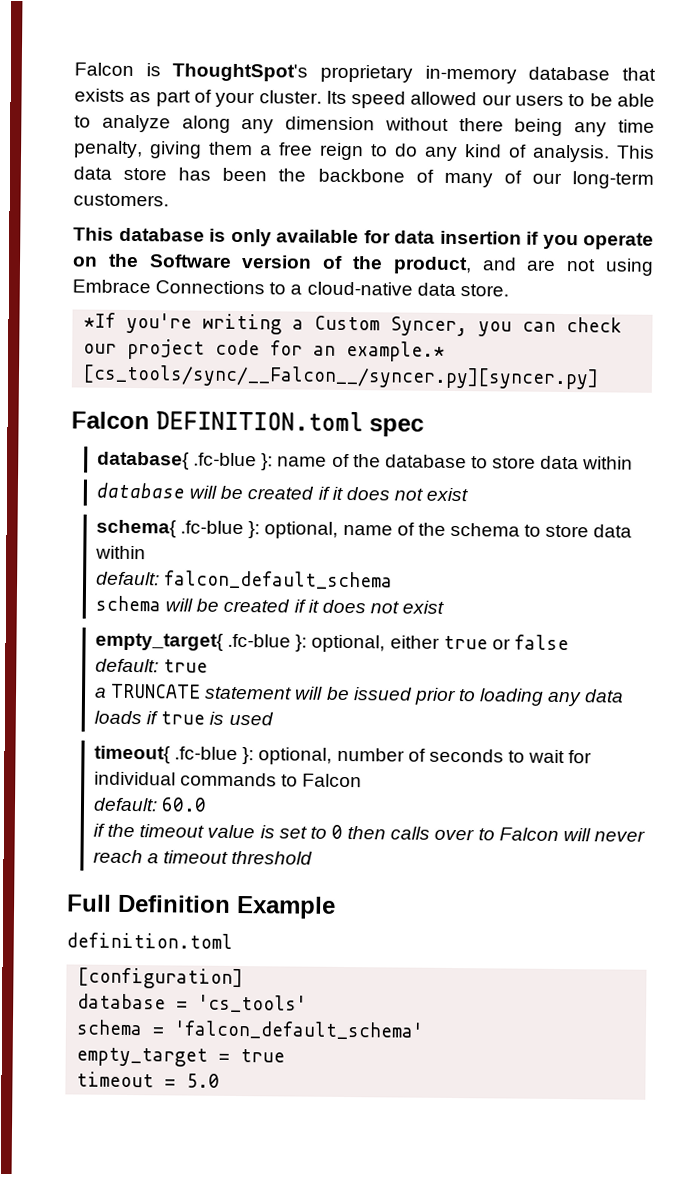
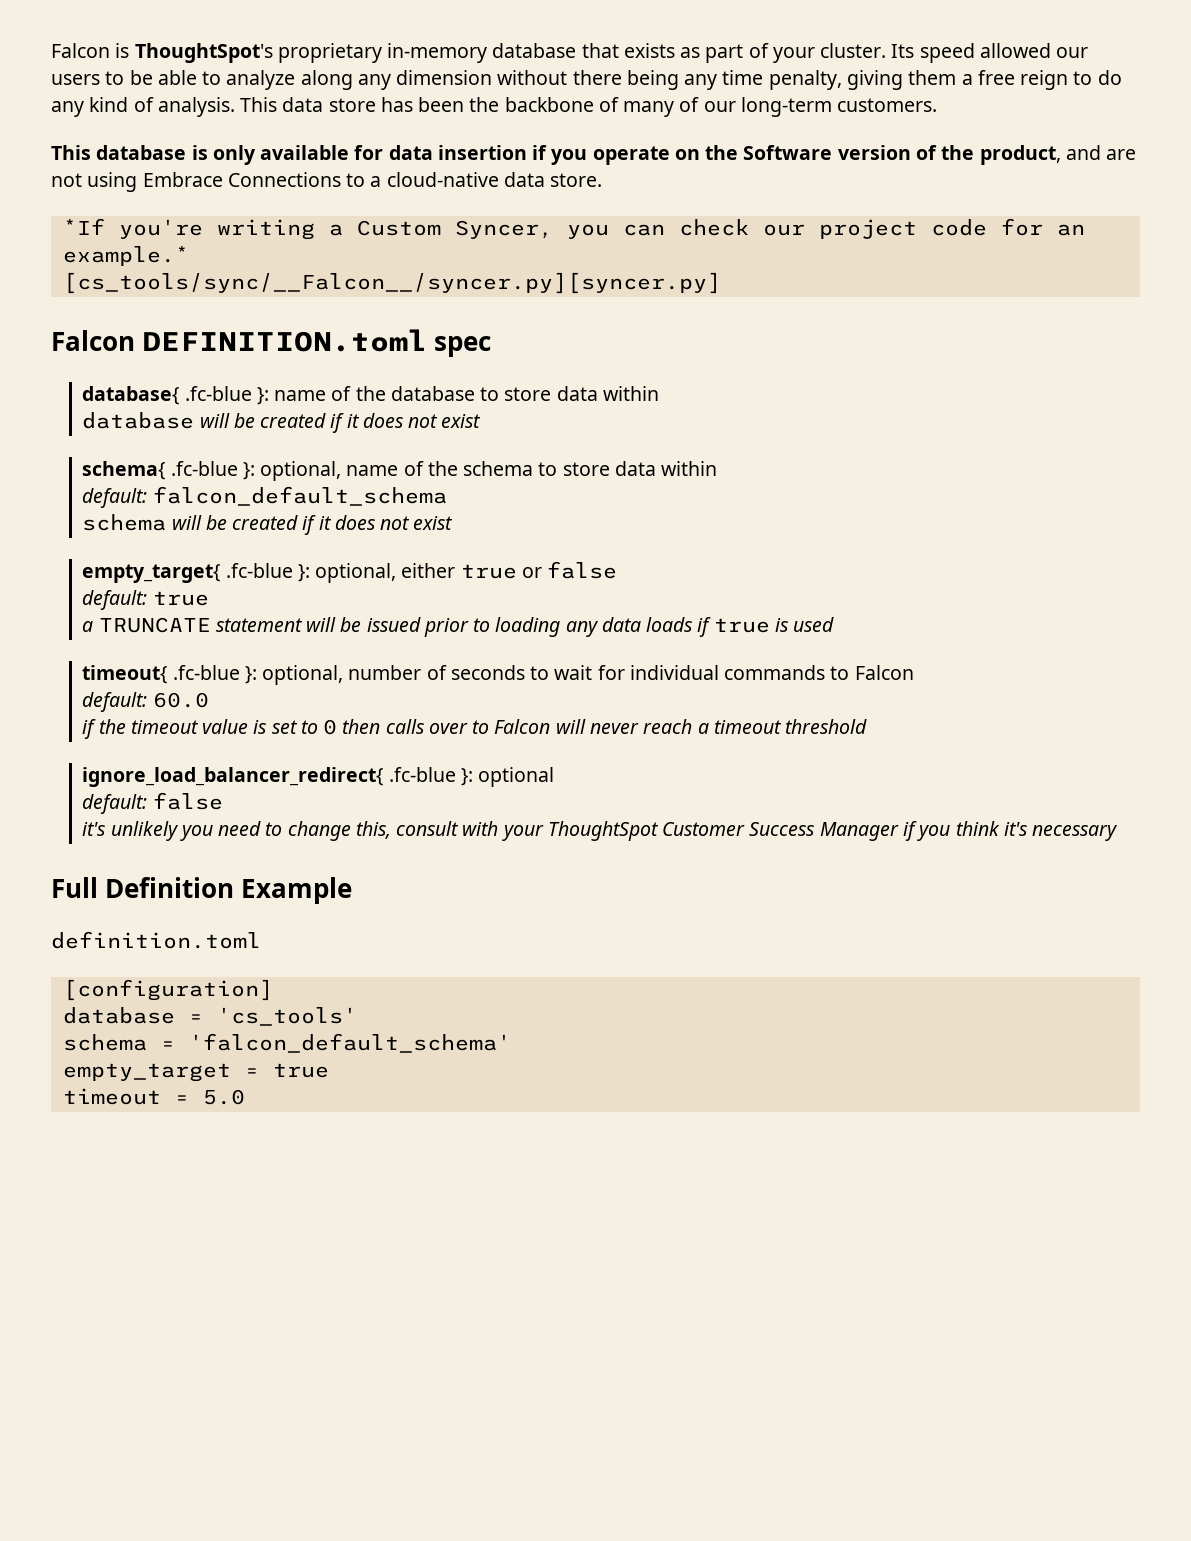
(314, 857) none -> [82,767,555,787] [82,792,223,814] [82,821,1119,841] // ignore_load_balancer_redirect{ .fc-blue }: optional // default: false // it's unlikely you need to change this, consult with your ThoughtSpot Customer Success Manager if you think it's necessary

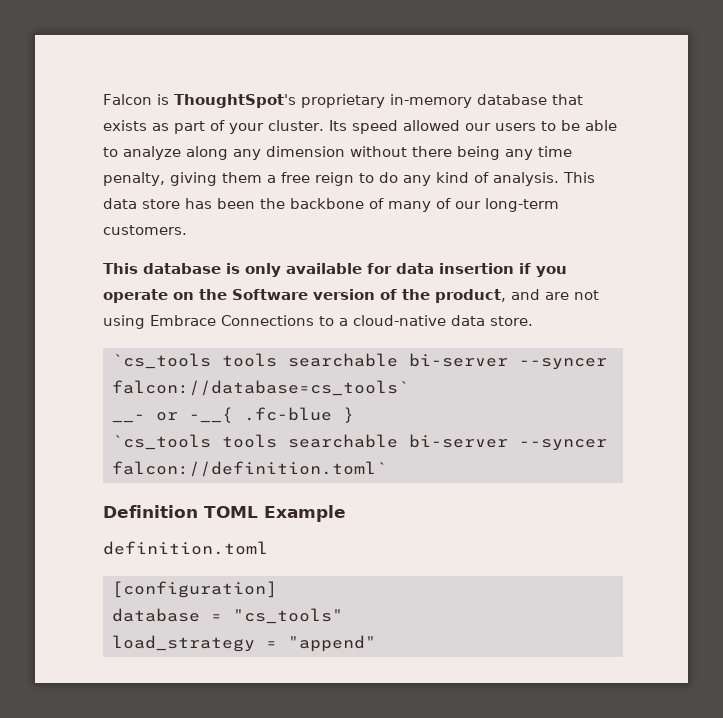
[62,218,1085,240] [62,246,189,266] [62,272,721,294] [51,329,492,357] [82,386,659,405] [82,412,482,433] [82,461,718,481] [82,486,447,508] [82,514,454,535] [82,561,618,583] [82,590,209,610] [82,617,835,637] [82,665,914,685] [82,692,209,712] [82,719,868,739] [82,767,555,787] [82,792,223,814] [82,821,1119,841] [51,877,235,898] *If you're writing a Custom Syncer, you can check our project code for an example.* // [cs_tools/sync/__Falcon__/syncer.py][syncer.py] // Falcon DEFINITION.toml spec // database{ .fc-blue }: name of the database to store data within // database will be created if it does not exist // schema{ .fc-blue }: optional, name of the schema to store data within // default: falcon_default_schema // schema will be created if it does not exist // empty_target{ .fc-blue }: optional, either true or false // default: true // a TRUNCATE statement will be issued prior to loading any data loads if true is used // timeout{ .fc-blue }: optional, number of seconds to wait for individual commands to Falcon // default: 60.0 // if the timeout value is set to 0 then calls over to Falcon will never reach a timeout threshold // ignore_load_balancer_redirect{ .fc-blue }: optional // default: false // it's unlikely you need to change this, consult with your ThoughtSpot Customer Success Manager if you think it's necessary // Full Definition -> [112,353,607,370] [112,380,409,396] [112,407,354,423] [112,434,607,451] [112,461,387,477] [103,505,258,518] `cs_tools tools searchable bi-server --syncer falcon://database=cs_tools` // __- or -__{ .fc-blue } // `cs_tools tools searchable bi-server --syncer falcon://definition.toml` // Definition TOML
[216,1007,357,1026] [62,1033,511,1053] [62,1063,329,1082] [62,1088,245,1105] 'cs_tools' // schema = 'falcon_default_schema' // empty_target = true // timeout = 5.0 -> [233,608,343,624] [112,635,376,652] "cs_tools" // load_strategy = "append"

